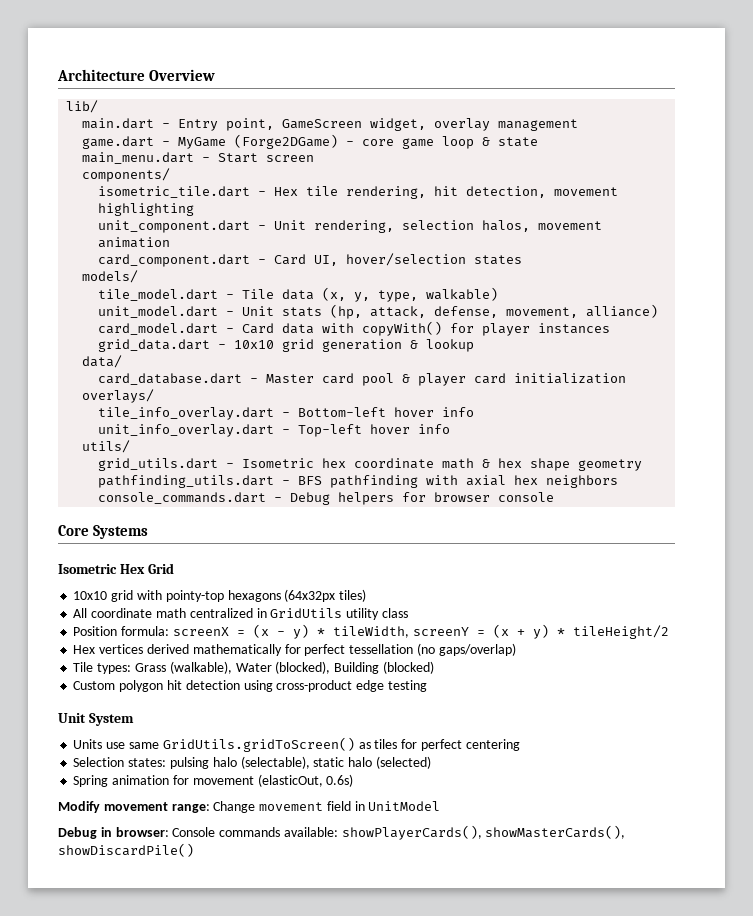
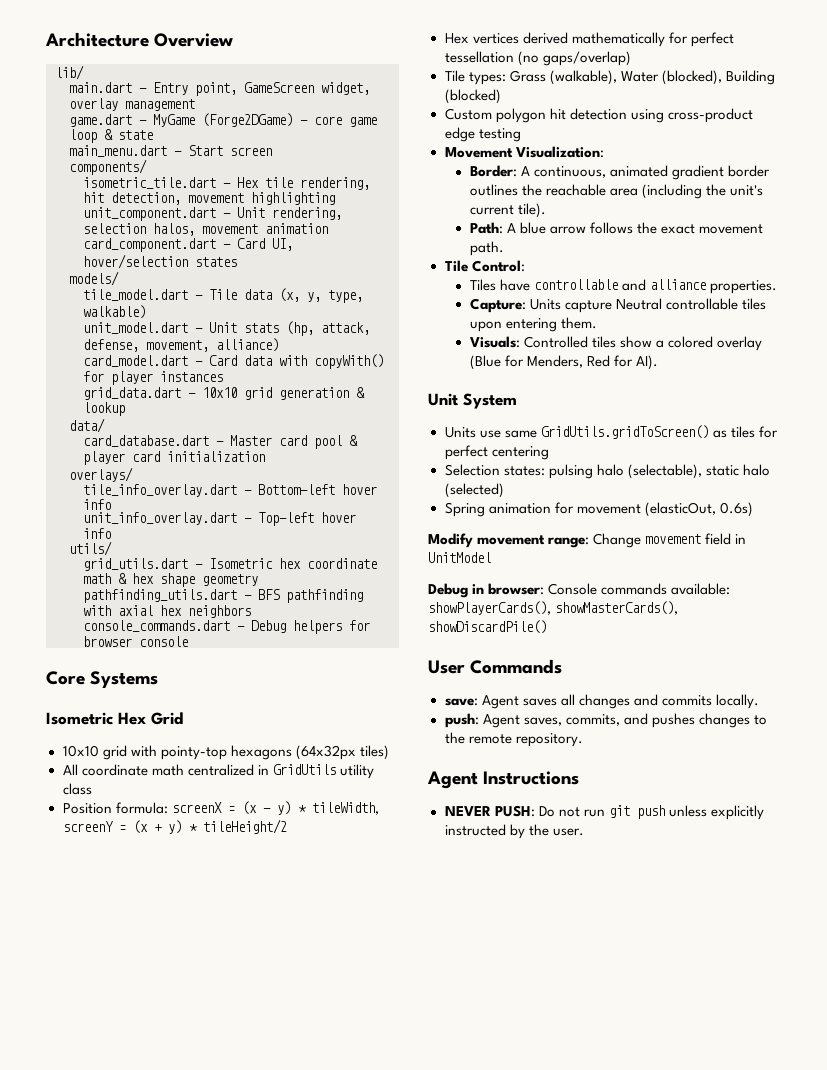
(427, 686) none -> [444,146,604,158] [469,165,770,180] [469,184,764,199] [469,203,546,218] [469,222,764,234] [469,241,504,256] [444,260,525,272] [469,279,777,294] [469,298,766,313] [469,317,597,332] [469,336,763,351] [469,355,658,370] // Movement Visualization: // Border: A continuous, animated gradient border outlines the reachable area (including the unit's current tile). // Path: A blue arrow follows the exact movement path. // Tile Control: // Tiles have controllable and alliance properties. // Capture: Units capture Neutral controllable tiles upon entering them. // Visuals: Controlled tiles show a colored overlay (Blue for Menders, Red for AI).
(194, 850) none -> [428,659,563,674] [444,694,759,709] [444,713,767,728] [444,732,583,747] [427,771,580,789] [444,805,764,820] [444,824,584,839] // User Commands // save: Agent saves all changes and commits locally. // push: Agent saves, commits, and pushes changes to the remote repository. // Agent Instructions // NEVER PUSH: Do not run git push unless explicitly instructed by the user.

